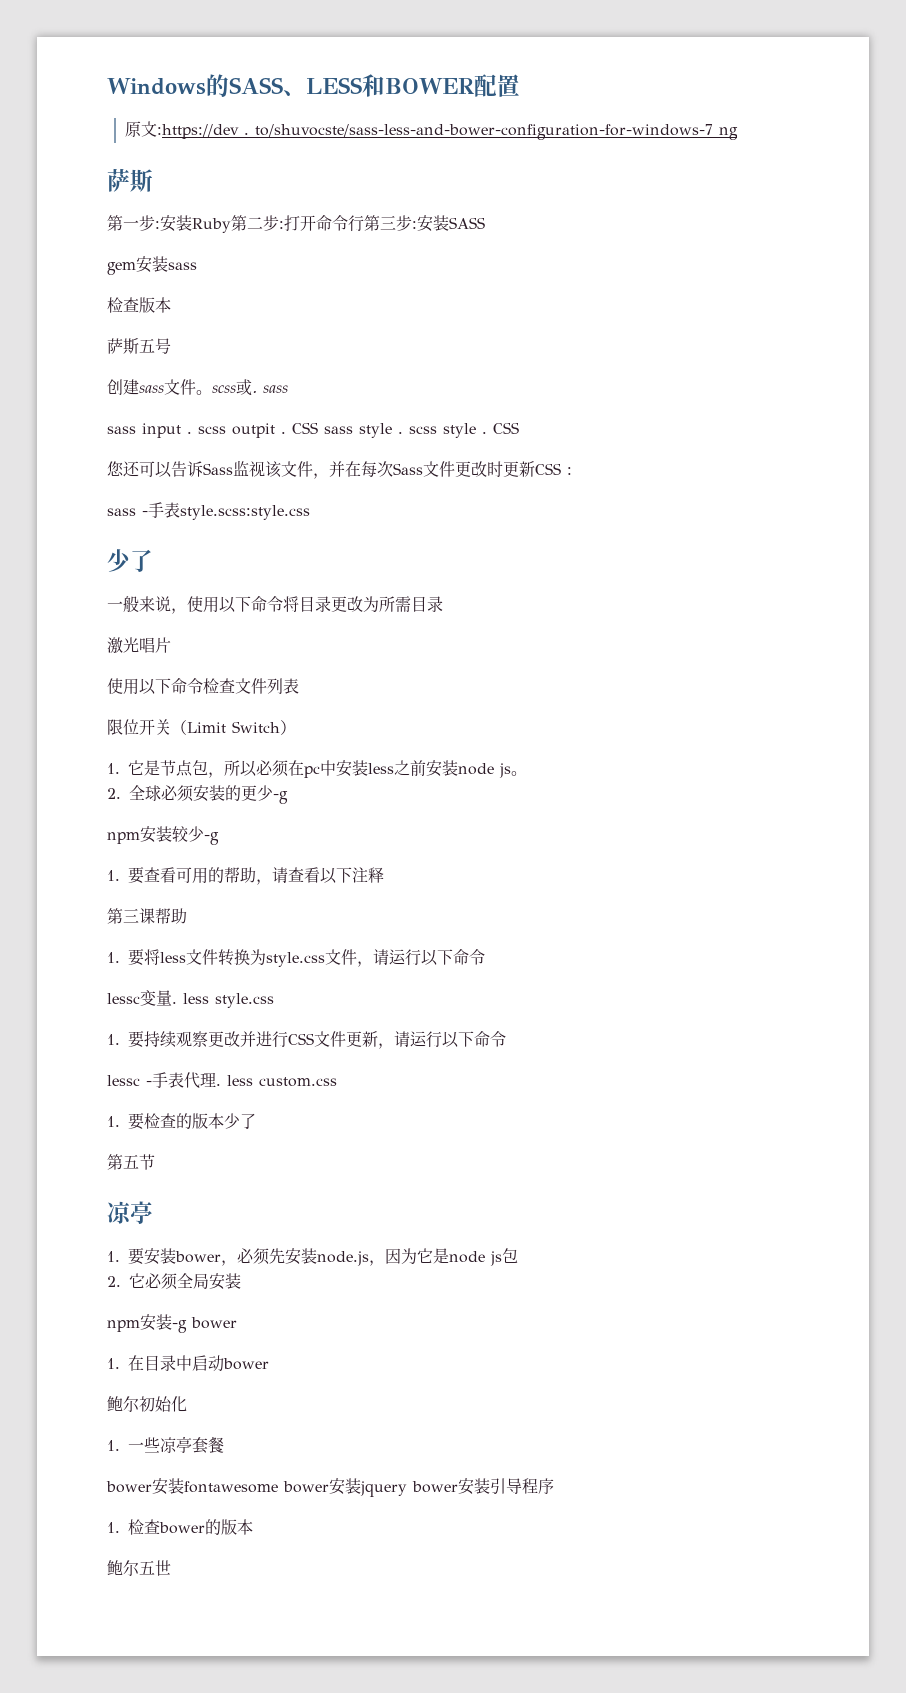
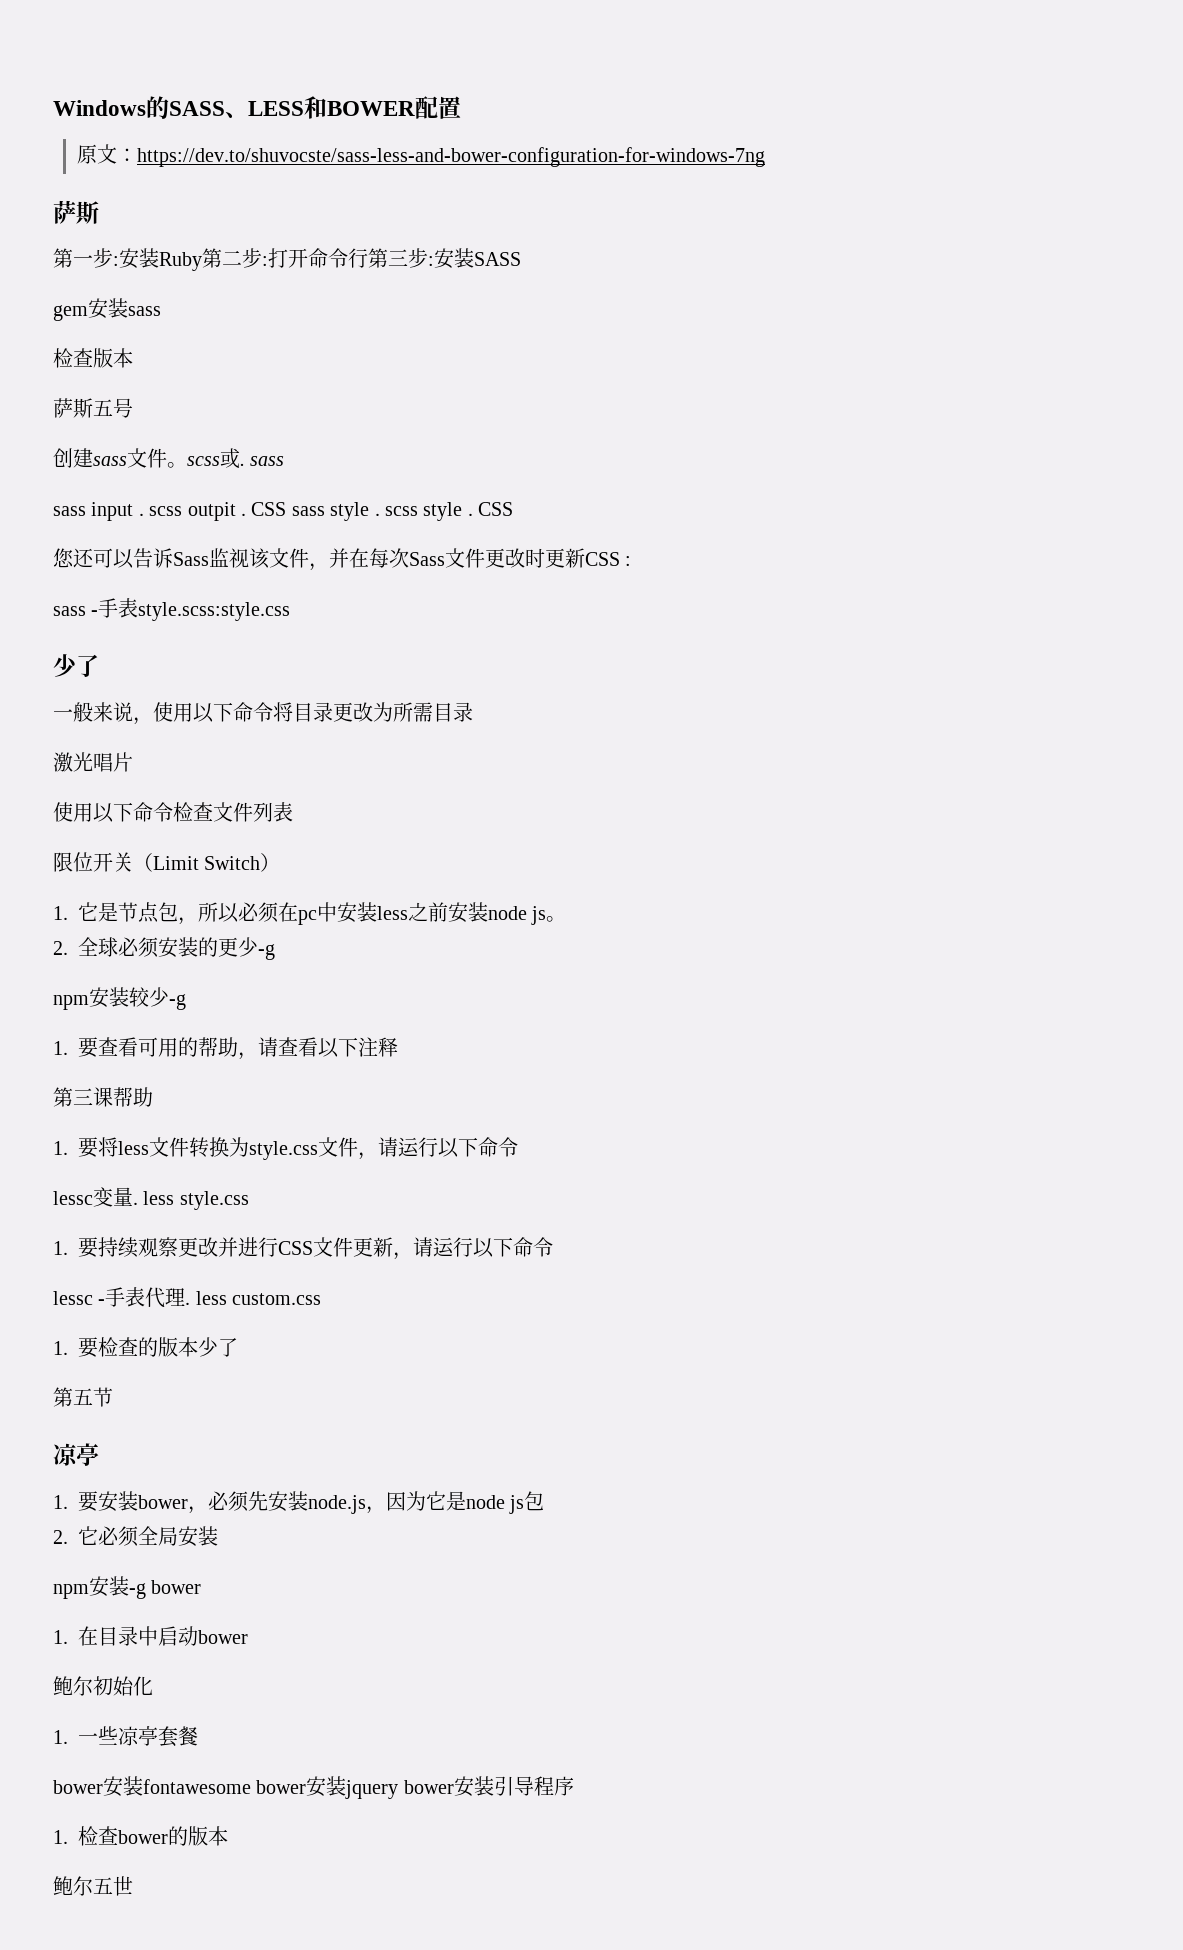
[156,124,738,140] :https://dev . to/shuvocste/sass-less-and-bower-configuration-for-windows-7 ng -> [116,147,765,167] ：https://dev.to/shuvocste/sass-less-and-bower-configuration-for-windows-7ng

